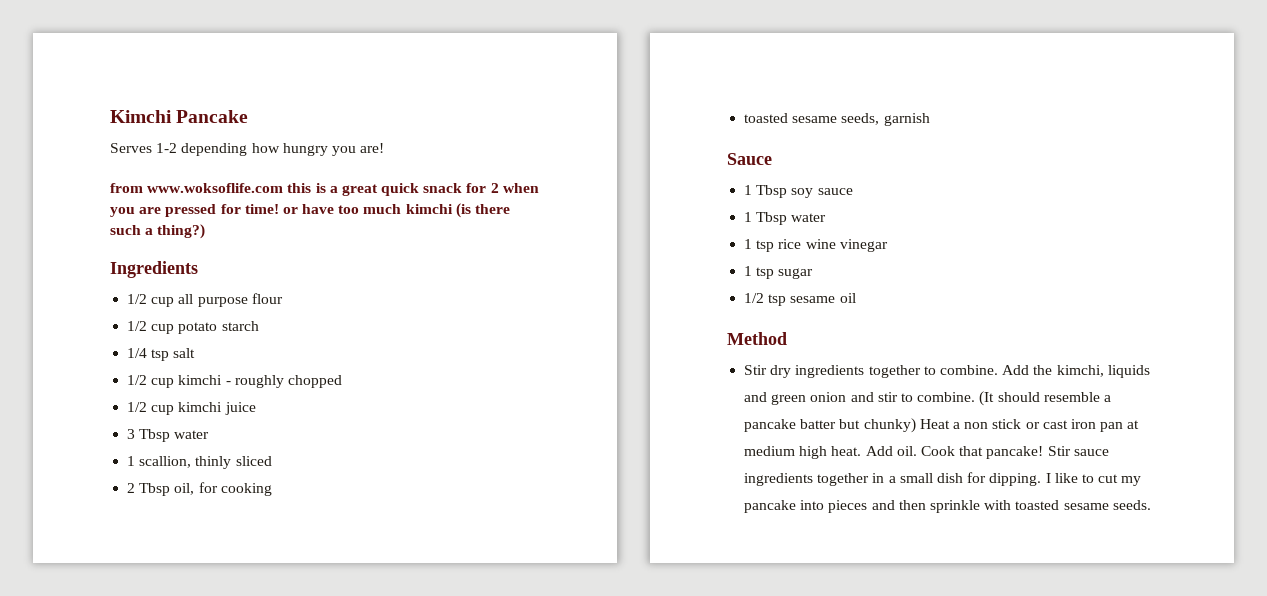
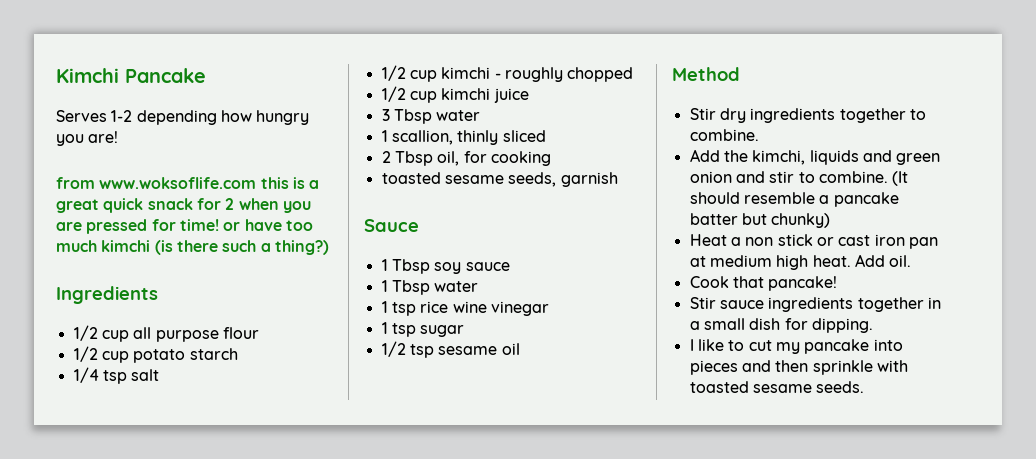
(998, 370) none -> (759, 135) //
(916, 425) none -> (831, 220) //
(917, 451) none -> (912, 261) //
(1044, 452) none -> (838, 283) //
(1042, 479) none -> (873, 325) //

